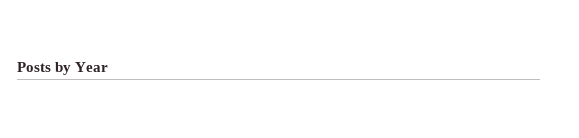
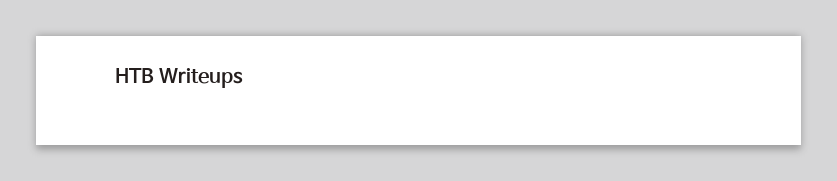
[17,62,109,75] Posts by Year -> [115,68,244,88] HTB Writeups

